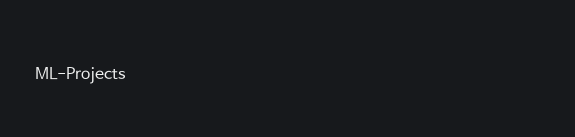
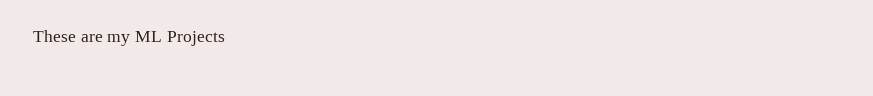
[35,67,126,84] ML-Projects -> [33,30,225,46] These are my ML Projects

